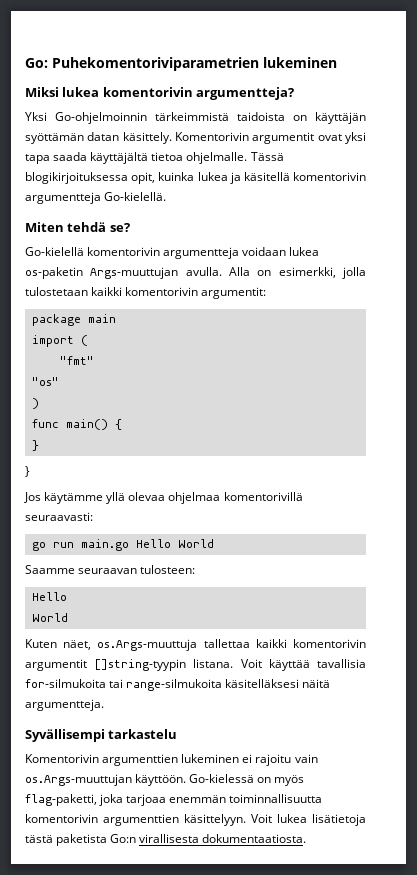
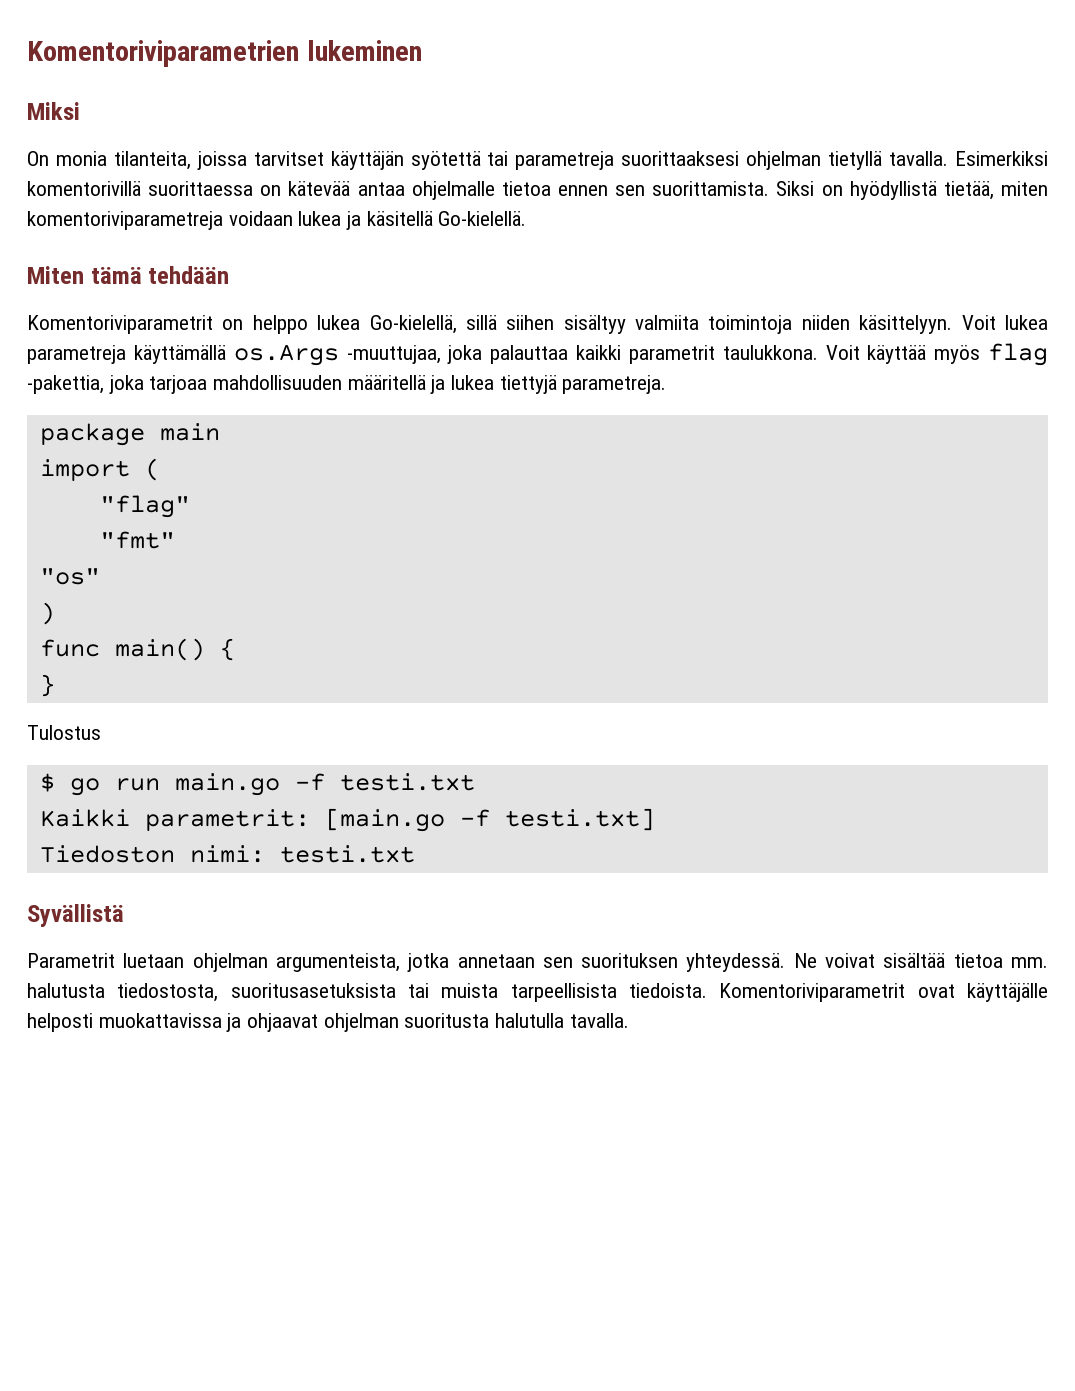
[25,57,259,71] Go: Puhekomentoriviparametrien -> [27,40,299,67] Komentoriviparametrien
[62,87,295,100] [25,112,366,124] [25,132,366,144] [25,152,284,164] [25,172,195,184] lukea komentorivin argumentteja? // Yksi Go-ohjelmoinnin tärkeimmistä taidoista on käyttäjän syöttämän datan käsittely. Komentorivin argumentit ovat yksi tapa saada käyttäjältä tietoa ohjelmalle. Tässä blogikirjoituksessa opit, kuinka -> [27,151,1048,170] [27,181,1048,200] [27,211,293,230] // On monia tilanteita, joissa tarvitset käyttäjän syötettä tai parametreja suorittaaksesi ohjelman tietyllä tavalla. Esimerkiksi komentorivillä suorittaessa on kätevää antaa ohjelmalle tietoa ennen sen suorittamista. Siksi on hyödyllistä tietää, miten komentoriviparametreja voidaan
[293,172,366,181] [25,192,101,204] komentorivin argumentteja -> (433, 218) none
[67,222,130,232] [25,247,320,259] [25,267,366,279] [25,287,267,299] tehdä se? // Go-kielellä komentorivin argumentteja voidaan lukea os-paketin Args-muuttujan avulla. Alla on esimerkki, jolla tulostetaan kaikki komentorivin argumentit: -> [90,266,230,284] [27,315,1048,334] [27,343,1049,366] [27,375,667,394] tämä tehdään // Komentoriviparametrit on helppo lukea Go-kielellä, sillä siihen sisältyy valmiita toimintoja niiden käsittelyyn. Voit lukea parametreja käyttämällä os.Args -muuttujaa, joka palauttaa kaikki parametrit taulukkona. Voit käyttää myös flag -pakettia, joka tarjoaa mahdollisuuden määritellä ja lukea tiettyjä parametreja.
(88, 340) none -> [99,495,190,518] // "flag"
[25,466,30,477] [24,492,303,504] [25,512,93,521] [31,539,214,551] [25,565,196,574] [31,592,67,601] [31,613,68,622] [25,639,366,651] [25,659,366,671] [25,679,331,691] [25,699,104,711] [25,729,178,742] [25,754,318,766] [25,774,305,786] [25,794,323,806] [25,814,366,826] [25,834,307,846] } // Jos käytämme yllä olevaa ohjelmaa komentorivillä seuraavasti: // go run main.go Hello World // Saamme seuraavan tulosteen: // Hello // World // Kuten näet, os.Args-muuttuja tallettaa kaikki komentorivin argumentit []string-tyypin listana. Voit käyttää tavallisia for-silmukoita tai range-silmukoita käsitelläksesi näitä argumentteja. // Syvällisempi tarkastelu // Komentorivin argumenttien lukeminen ei rajoitu vain os.Args-muuttujan käyttöön. Go-kielessä on myös flag-paketti, joka tarjoaa enemmän toiminnallisuutta komentorivin argumenttien käsittelyyn. Voit lukea lisätietoja tästä paketista Go:n virallisesta dokumentaatiosta. -> [27,725,101,740] [39,773,475,796] [39,808,655,832] [39,845,415,863] [27,904,124,927] [27,953,1048,972] [27,983,1048,1002] [27,1013,629,1032] Tulostus // $ go run main.go -f testi.txt // Kaikki parametrit: [main.go -f testi.txt] // Tiedoston nimi: testi.txt // Syvällistä // Parametrit luetaan ohjelman argumenteista, jotka annetaan sen suorituksen yhteydessä. Ne voivat sisältää tietoa mm. halutusta tiedostosta, suoritusasetuksista tai muista tarpeellisista tiedoista. Komentoriviparametrit ovat käyttäjälle helposti muokattavissa ja ohjaavat ohjelman suoritusta halutulla tavalla.

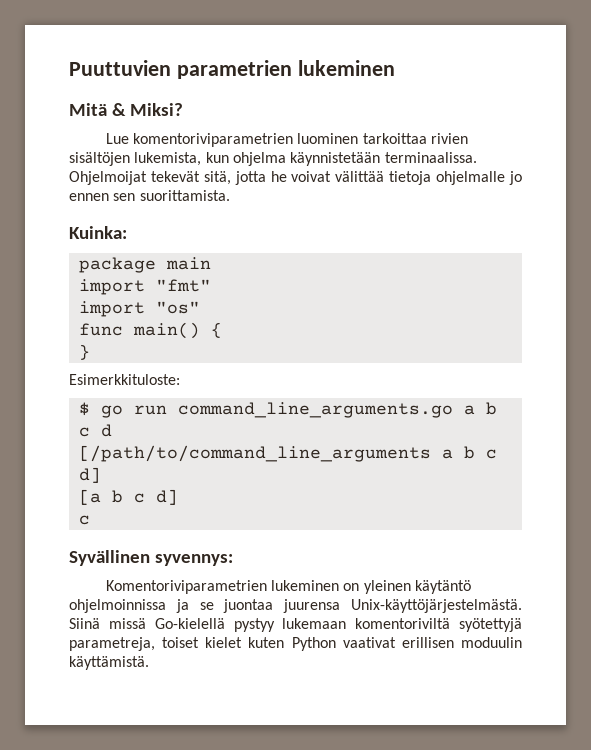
[27,40,299,67] Komentoriviparametrien -> [69,60,292,79] Puuttuvien parametrien
[27,102,80,120] [27,151,1048,170] [27,181,1048,200] [27,211,527,230] [27,266,230,284] [27,315,1048,334] [27,343,1049,366] [27,375,667,394] Miksi // On monia tilanteita, joissa tarvitset käyttäjän syötettä tai parametreja suorittaaksesi ohjelman tietyllä tavalla. Esimerkiksi komentorivillä suorittaessa on kätevää antaa ohjelmalle tietoa ennen sen suorittamista. Siksi on hyödyllistä tietää, miten komentoriviparametreja voidaan lukea ja käsitellä Go-kielellä. // Miten tämä tehdään // Komentoriviparametrit on helppo lukea Go-kielellä, sillä siihen sisältyy valmiita toimintoja niiden käsittelyyn. Voit lukea parametreja käyttämällä os.Args -muuttujaa, joka palauttaa kaikki parametrit taulukkona. Voit käyttää myös flag -pakettia, joka tarjoaa mahdollisuuden määritellä ja lukea tiettyjä parametreja. -> [69,103,183,116] [105,133,468,147] [69,152,477,166] [69,171,523,185] [69,190,230,201] [69,226,127,239] Mitä & Miksi? // Lue komentoriviparametrien luominen tarkoittaa rivien sisältöjen lukemista, kun ohjelma käynnistetään terminaalissa. Ohjelmoijat tekevät sitä, jotta he voivat välittää tietoja ohjelmalle jo ennen sen suorittamista. // Kuinka:
[144,458,160,481] [99,495,190,518] ( // "flag" // -> (145, 287) none
(175, 540) none -> [78,301,145,317] import
[39,602,55,625] // ) -> (200, 307) none
[27,725,101,740] Tulostus -> [69,374,180,385] Esimerkkituloste:
[174,773,475,796] [39,808,655,832] [39,845,415,863] [27,904,124,927] [27,953,1048,972] [27,983,1048,1002] [27,1013,629,1032] main.go -f testi.txt // Kaikki parametrit: [main.go -f testi.txt] // Tiedoston nimi: testi.txt // Syvällistä // Parametrit luetaan ohjelman argumenteista, jotka annetaan sen suorituksen yhteydessä. Ne voivat sisältää tietoa mm. halutusta tiedostosta, suoritusasetuksista tai muista tarpeellisista tiedoista. Komentoriviparametrit ovat käyttäjälle helposti muokattavissa ja ohjaavat ohjelman suoritusta halutulla tavalla. -> [177,402,497,418] [78,424,112,437] [78,445,497,462] [78,467,101,483] [78,489,178,505] [78,515,90,525] [69,550,233,566] [105,580,471,594] [69,599,522,613] [69,618,522,632] [69,637,522,651] [69,656,149,670] command_line_arguments.go a b c d // [/path/to/command_line_arguments a b c d] // [a b c d] // c // Syvällinen syvennys: // Komentoriviparametrien lukeminen on yleinen käytäntö ohjelmoinnissa ja se juontaa juurensa Unix-käyttöjärjestelmästä. Siinä missä Go-kielellä pystyy lukemaan komentoriviltä syötettyjä parametreja, toiset kielet kuten Python vaativat erillisen moduulin käyttämistä.

